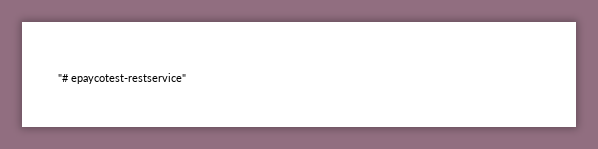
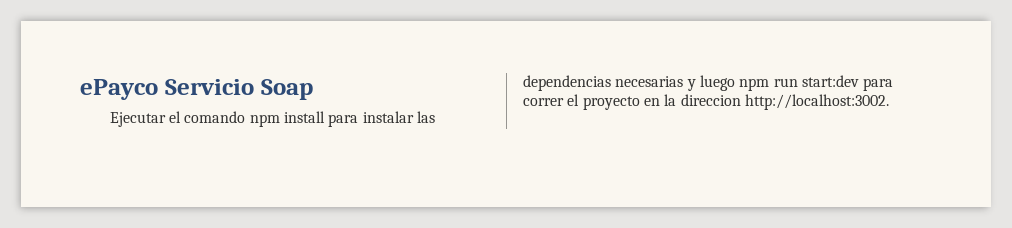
[58,73,186,84] "# epaycotest-restservice" -> [80,79,313,100] [109,111,435,127] [523,75,894,91] [523,94,889,110] ePayco Servicio Soap // Ejecutar el comando npm install para instalar las dependencias necesarias y luego npm run start:dev para correr el proyecto en la direccion http://localhost:3002.

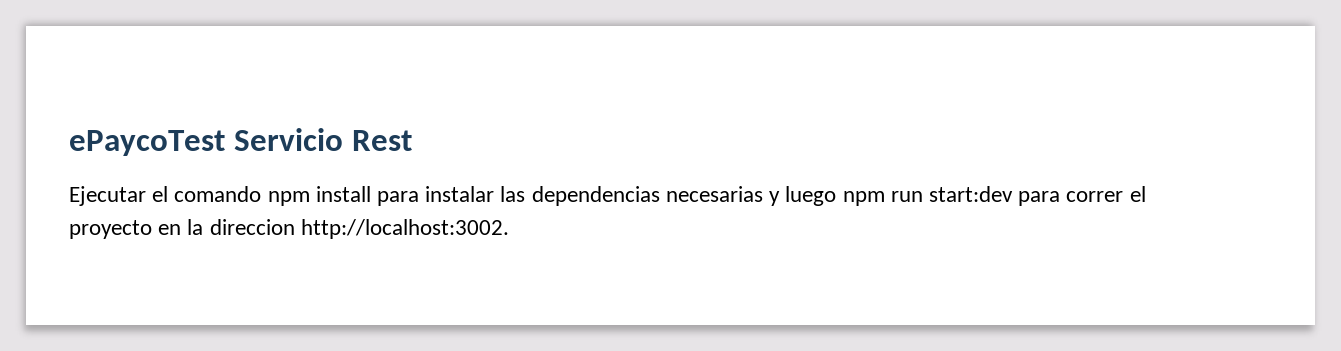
[80,79,313,100] ePayco Servicio Soap -> [69,128,412,156] ePaycoTest Servicio Rest

